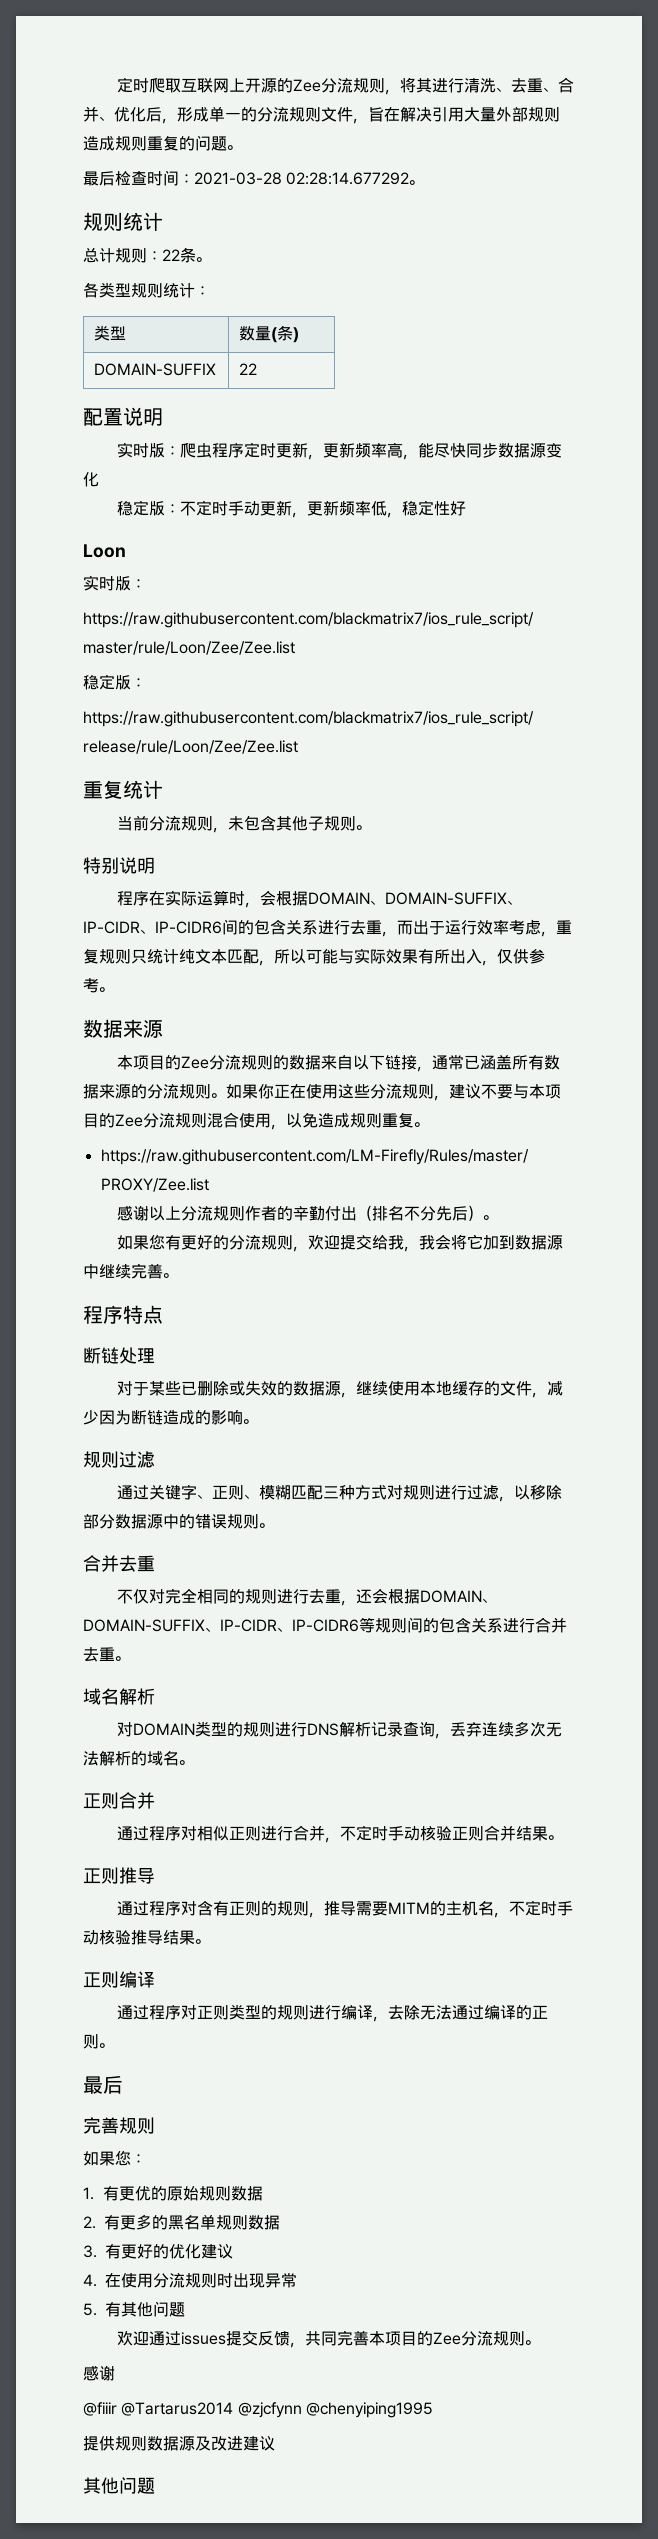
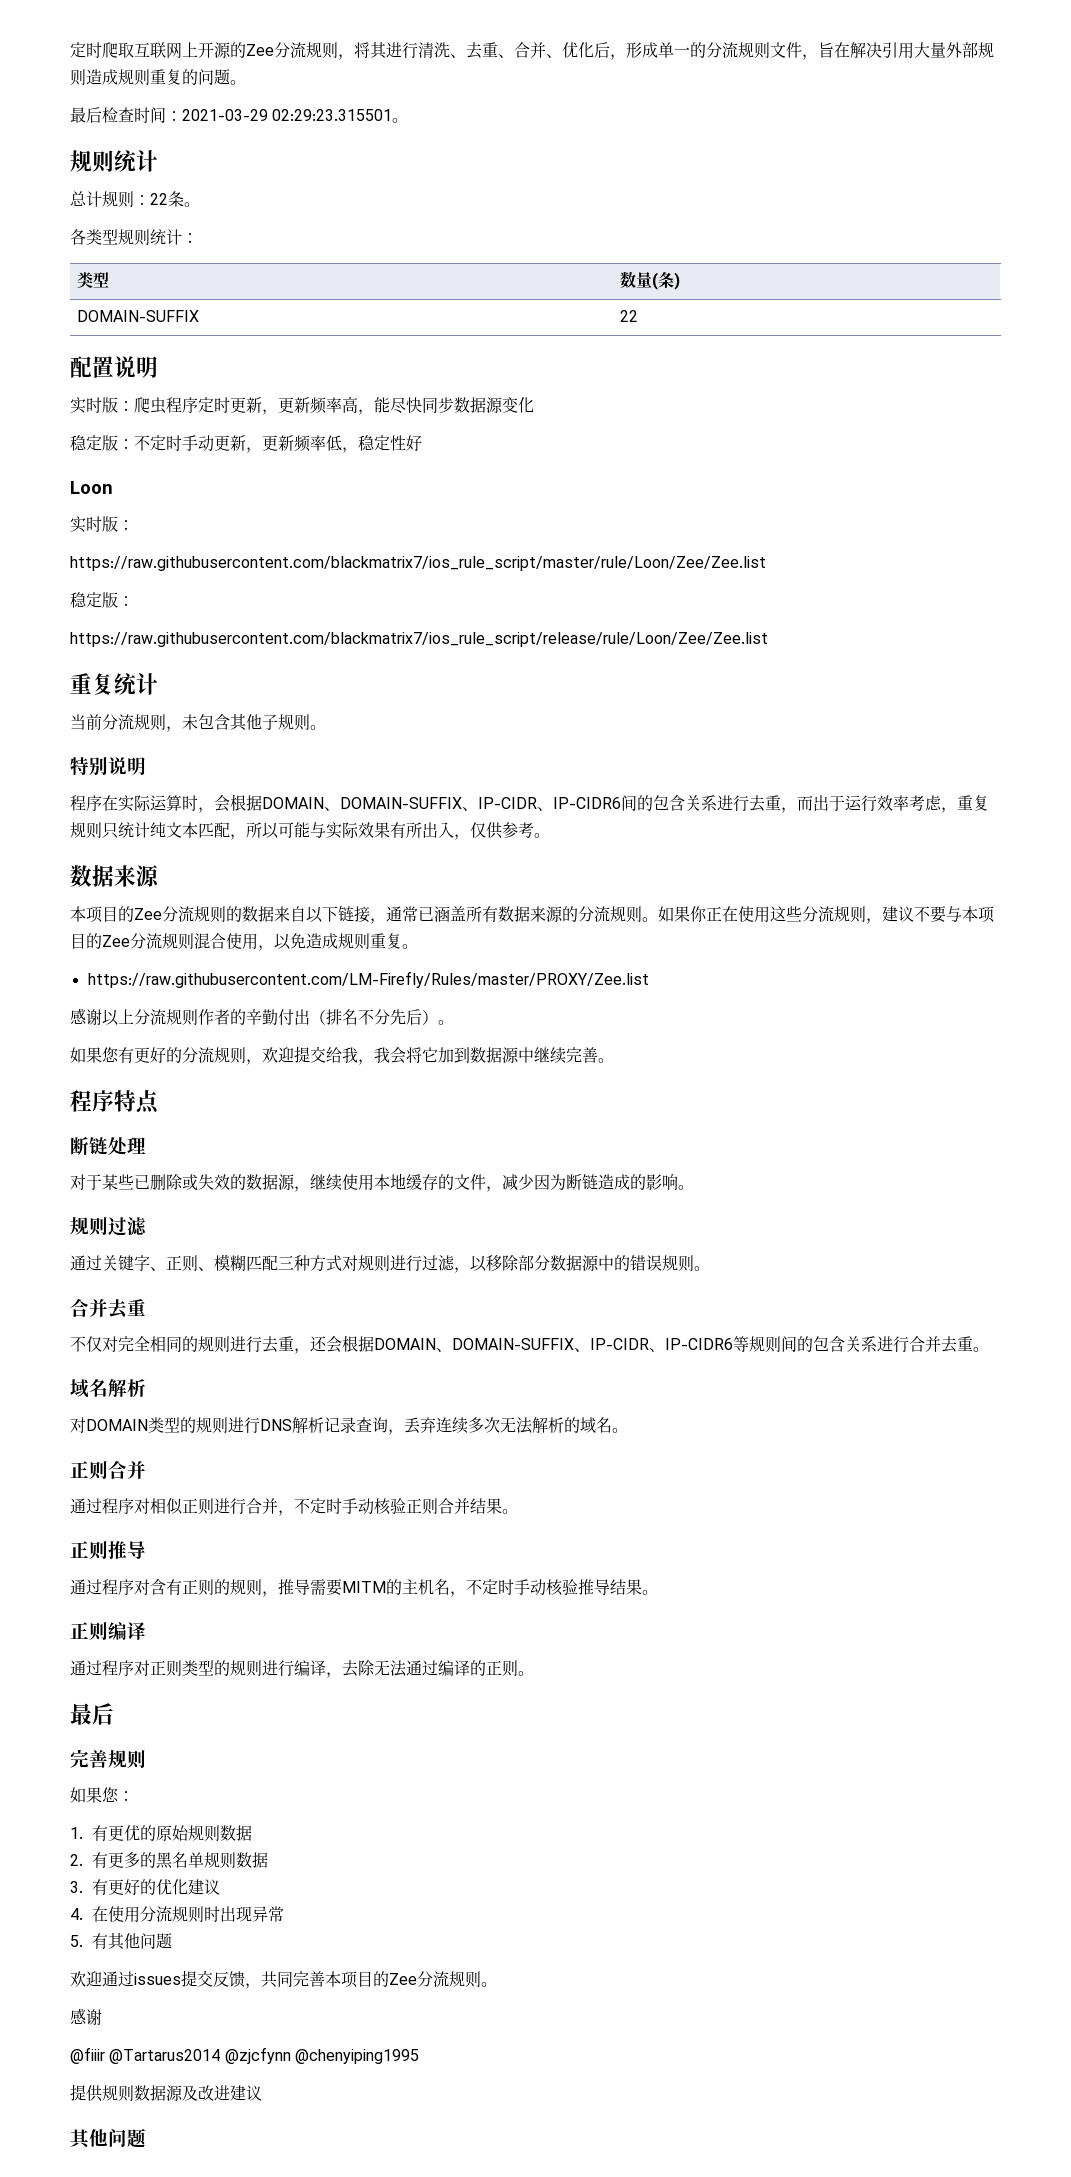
[194,172,410,185] 2021-03-28 02:28:14.677292 -> [182,109,393,121] 2021-03-29 02:29:23.315501

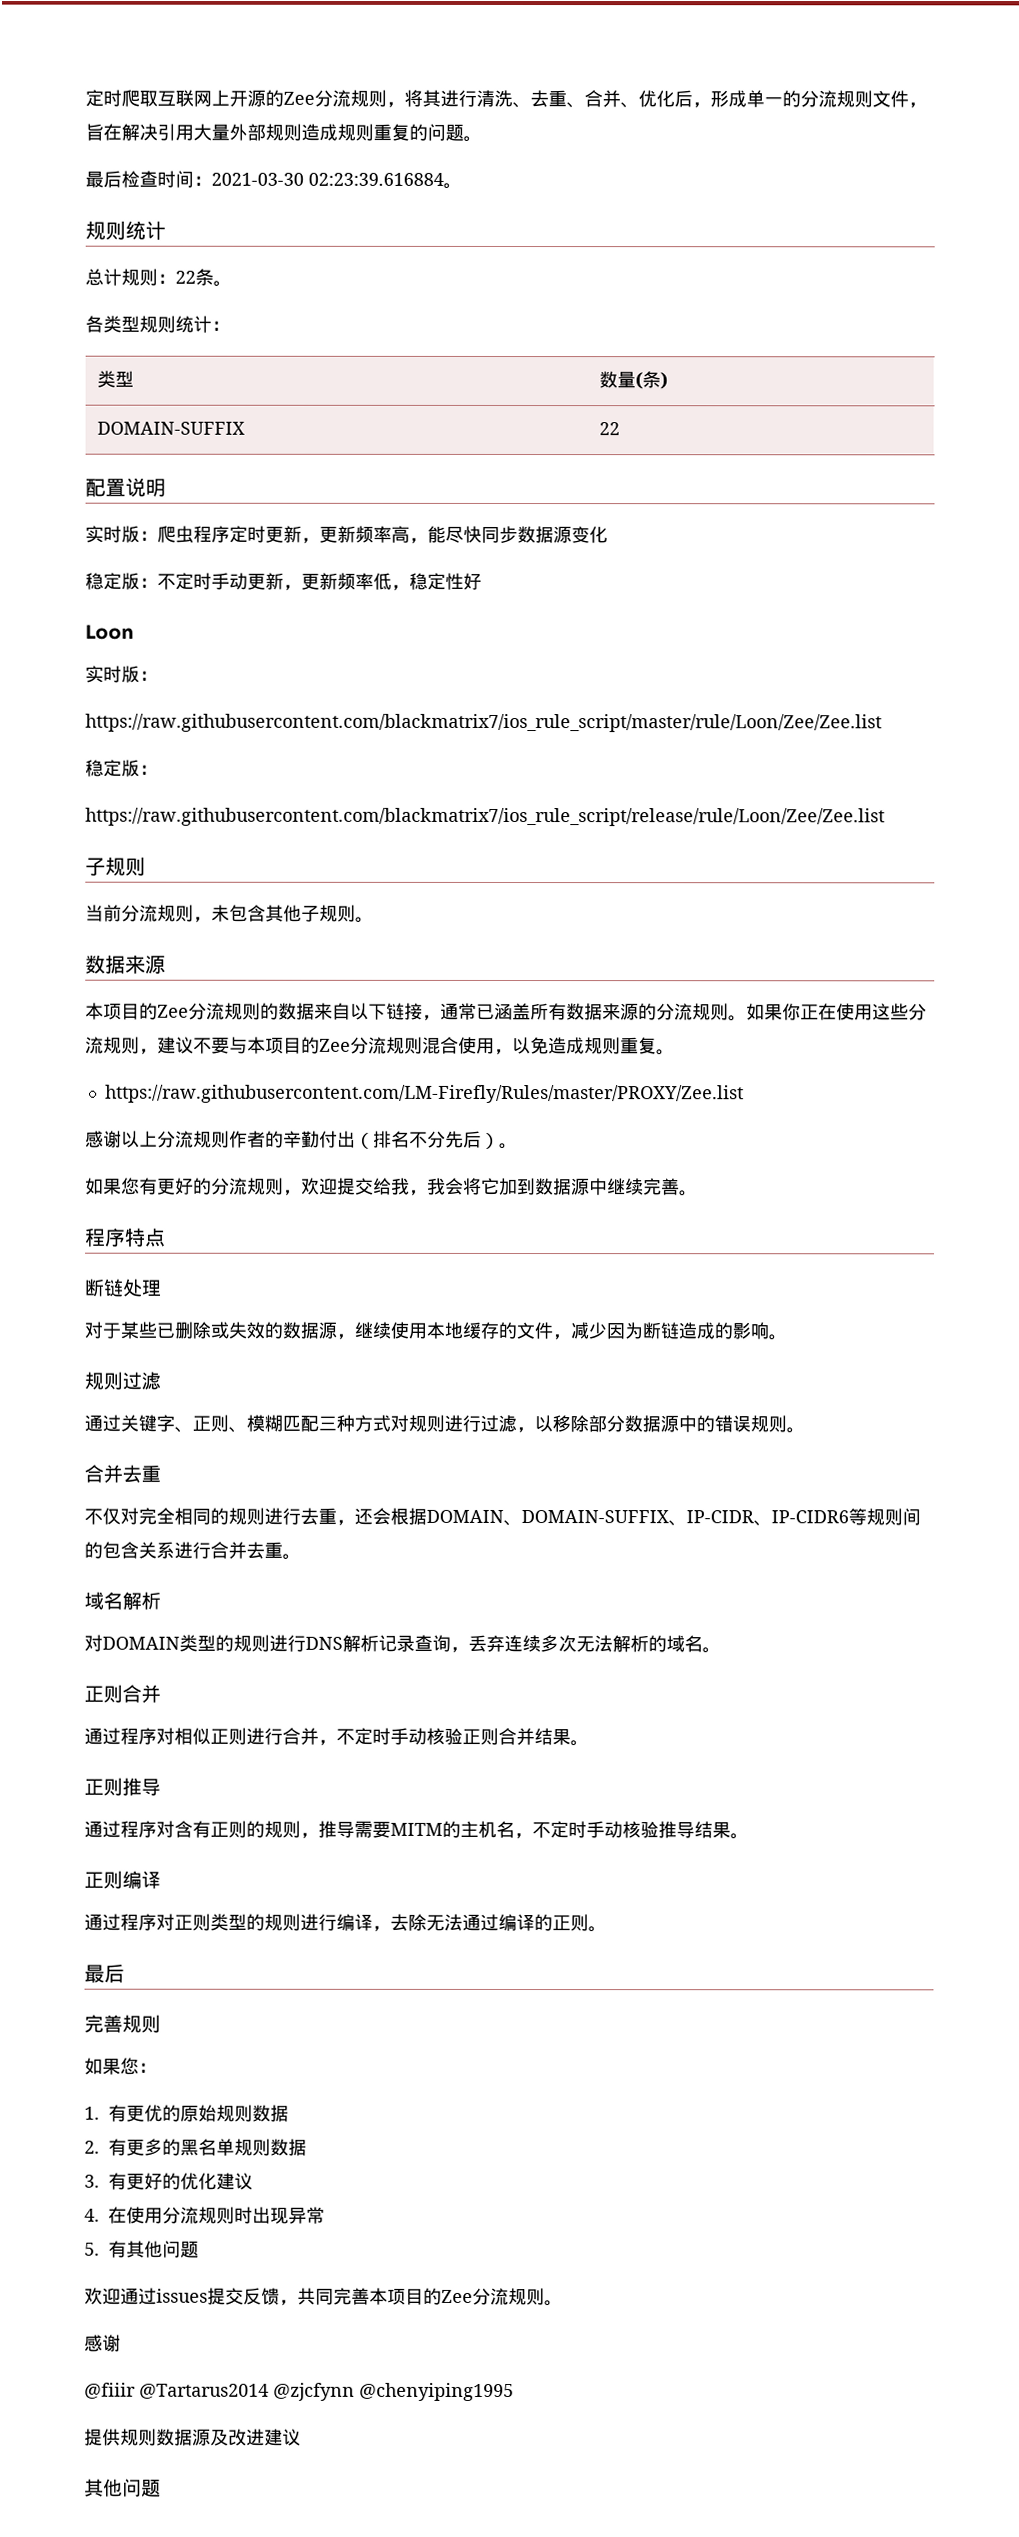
[182,109,393,121] 2021-03-29 02:29:23.315501 -> [211,172,444,186] 2021-03-30 02:23:39.616884
[70,673,158,695] 重复统计 -> [85,856,146,876] 子规则
[70,757,146,776] [70,794,989,813] [70,822,550,840] // 特别说明 // 程序在实际运算时，会根据DOMAIN、DOMAIN-SUFFIX、IP-CIDR、IP-CIDR6间的包含关系进行去重，而出于运行效率考虑，重复规则只统计纯文本匹配，所以可能与实际效果有所出入，仅供参考。 -> (374, 919) none

